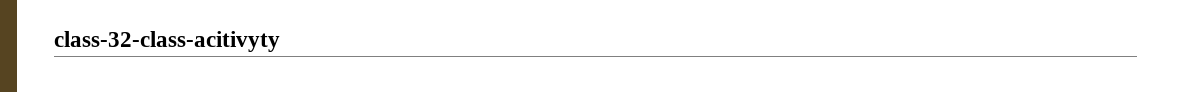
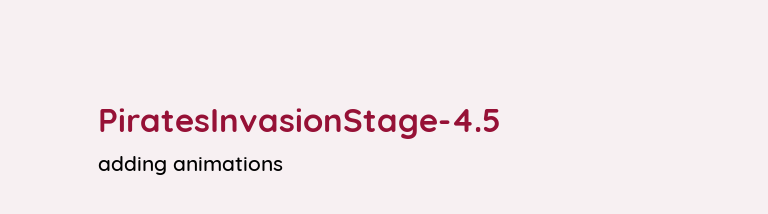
[54,31,280,52] class-32-class-acitivyty -> [98,108,501,139] [98,156,283,175] PiratesInvasionStage-4.5 // adding animations

